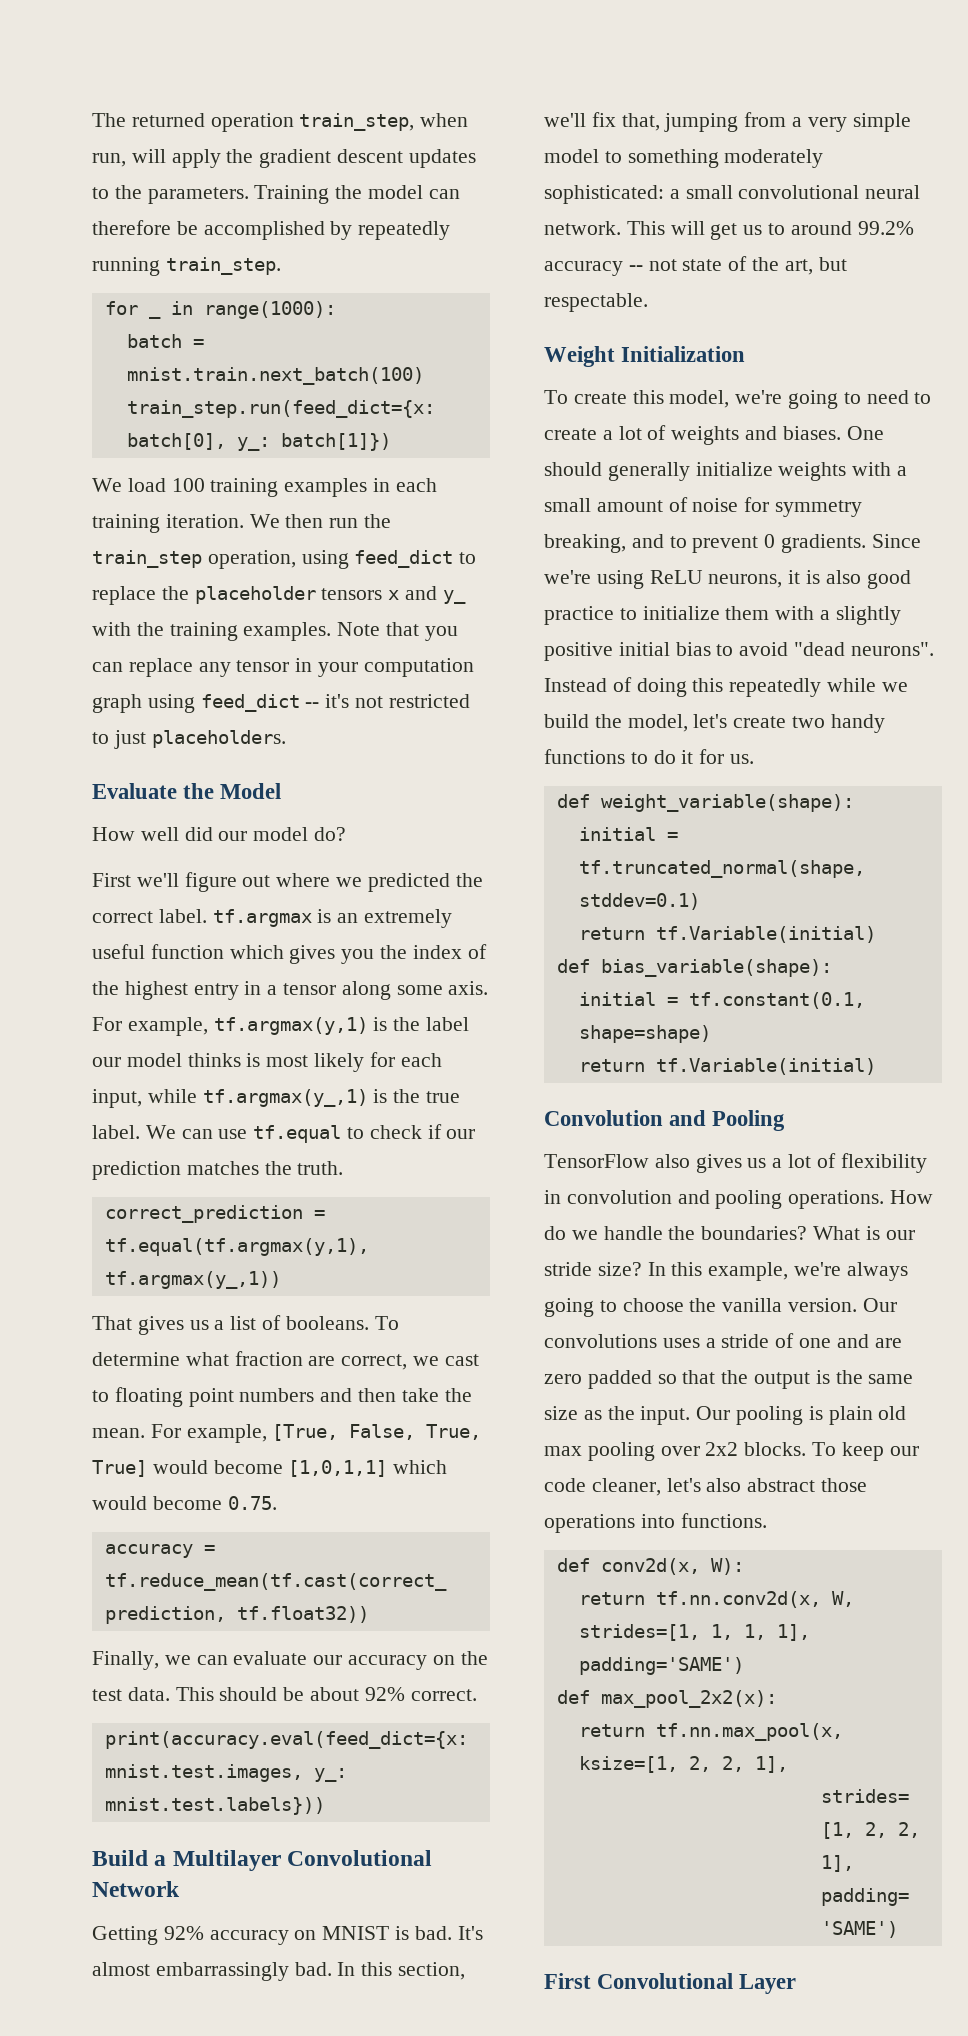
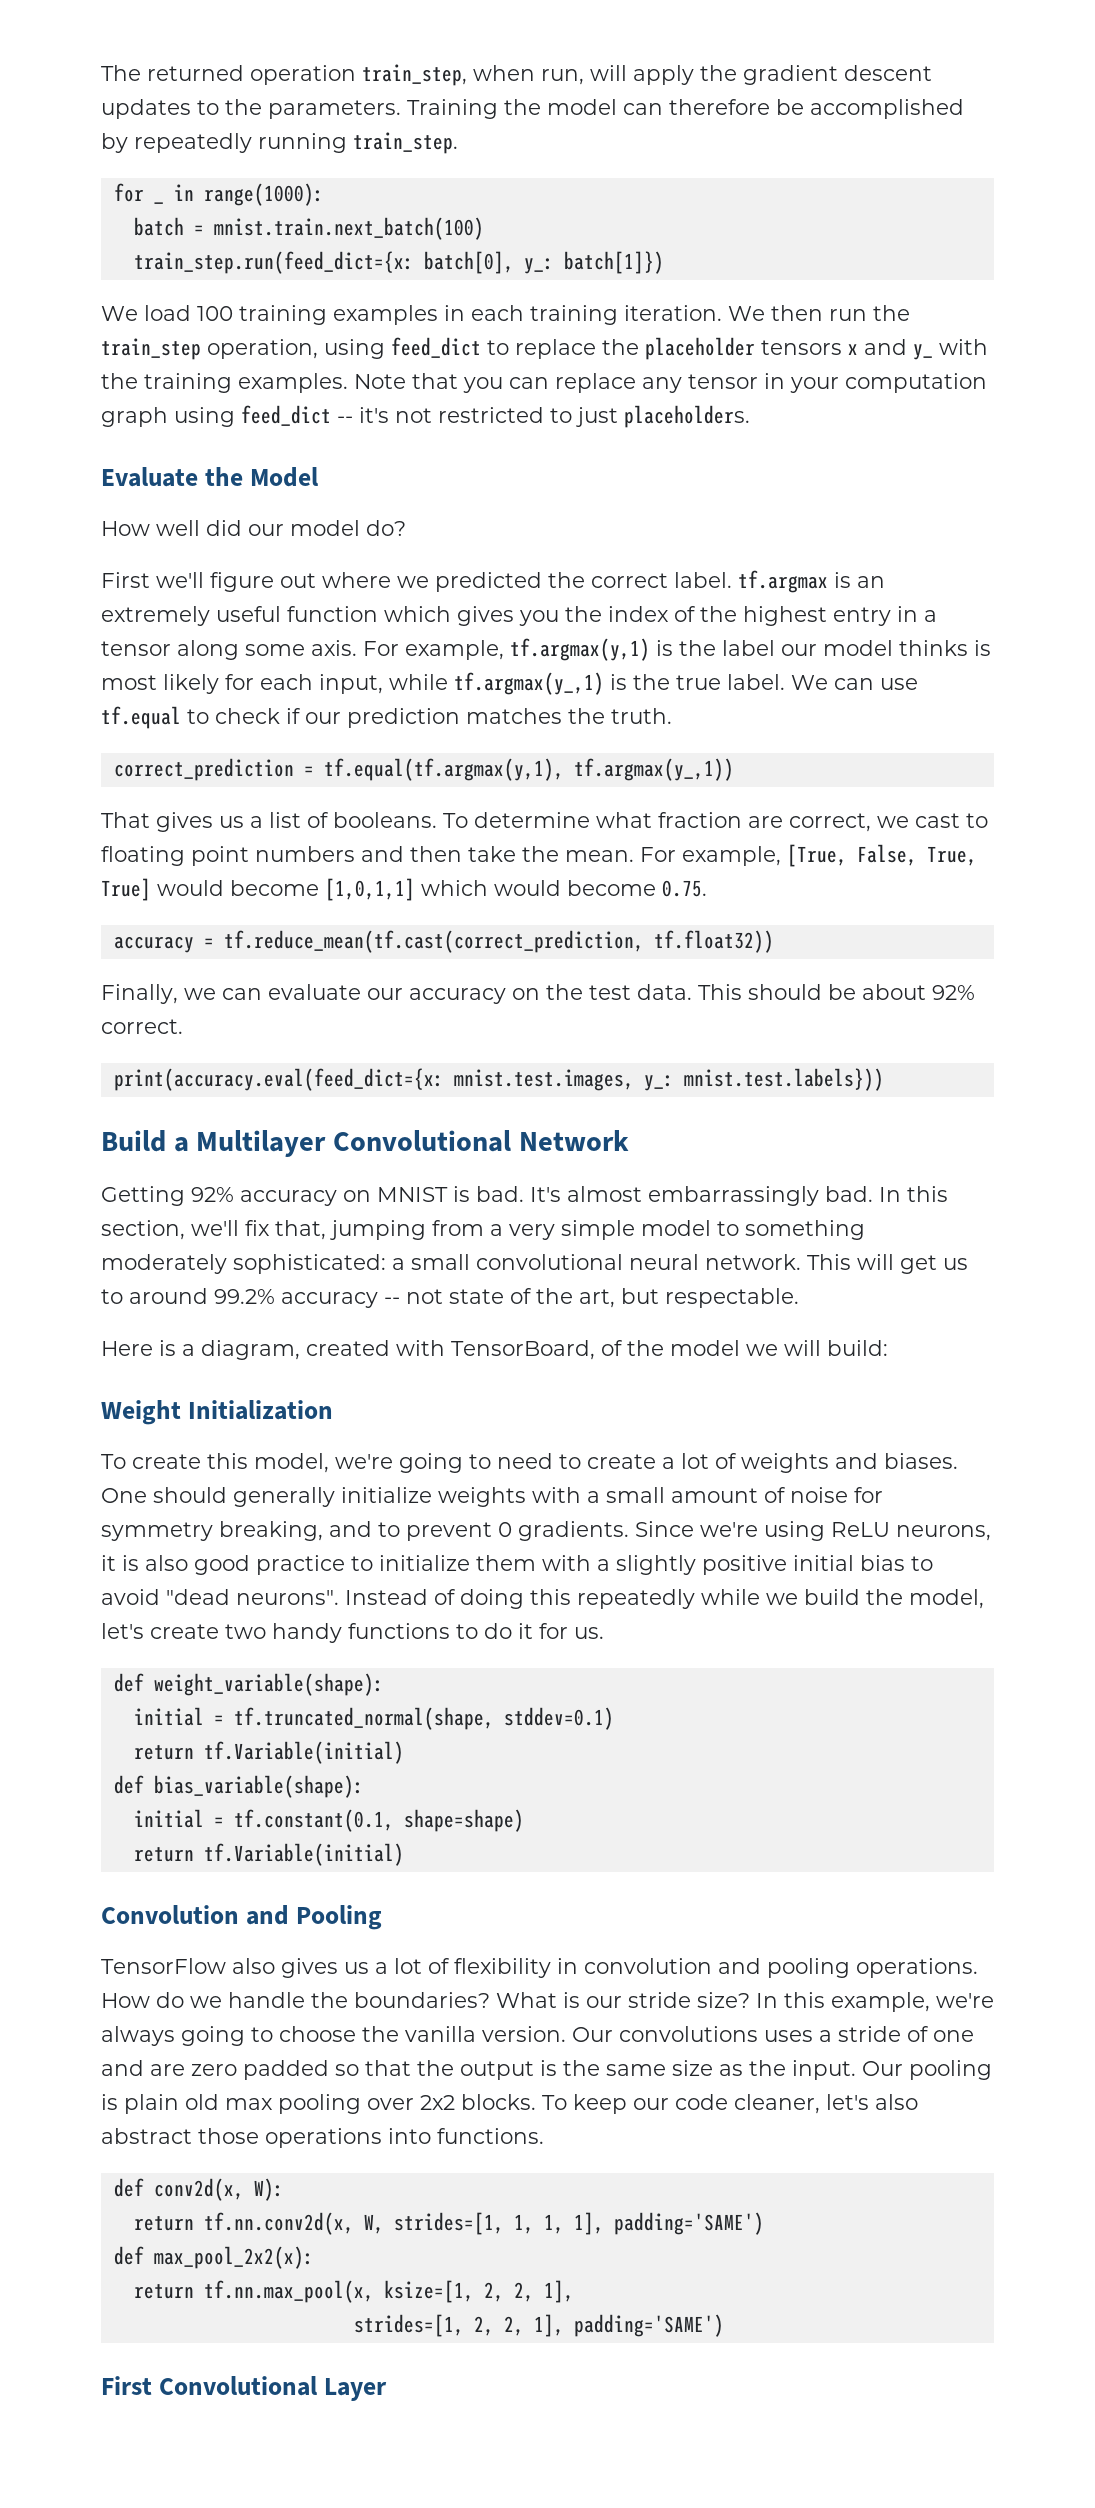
(648, 302) none -> [101,1340,888,1360] // Here is a diagram, created with TensorBoard, of the model we will build:

